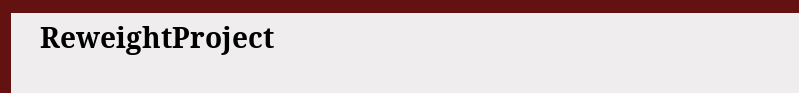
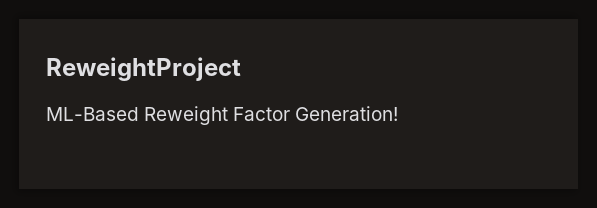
(274, 40) none -> [46,106,399,125] // ML-Based Reweight Factor Generation!

